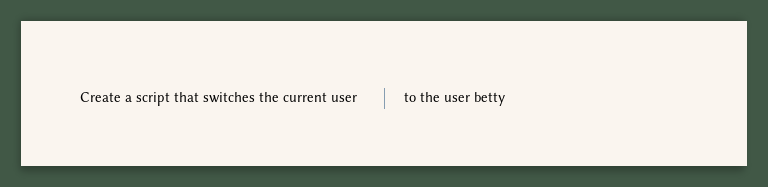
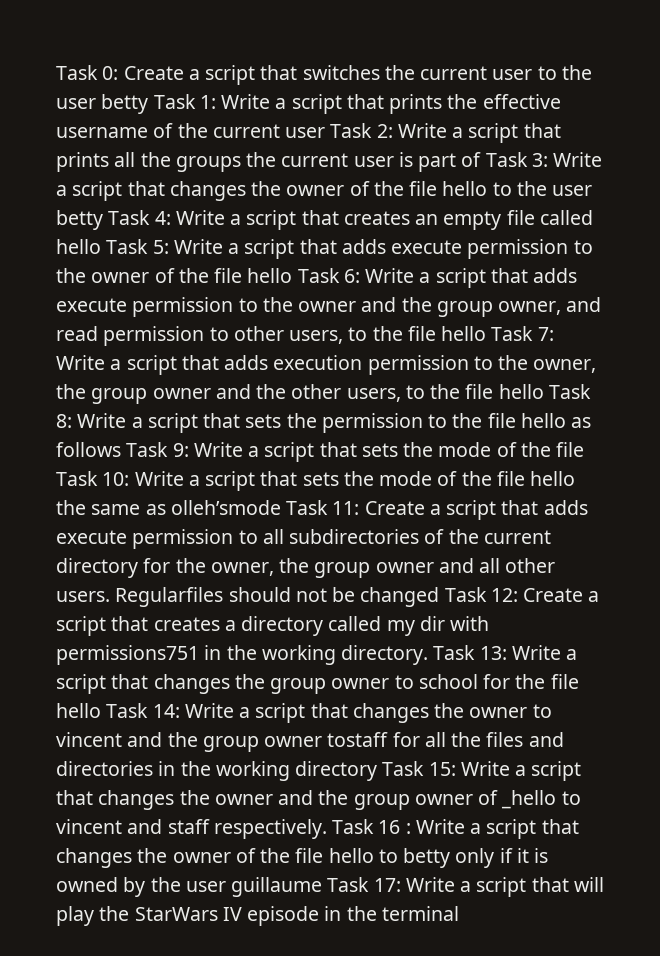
(80, 97) none -> [56,65,119,80] Task 0:
(505, 99) none -> [153,94,561,114] [56,123,561,143] [56,152,603,172] [56,181,593,201] [56,210,593,230] [56,239,593,259] [56,268,578,288] [56,297,602,317] [56,326,554,346] [56,355,597,375] [56,384,591,404] [56,413,592,433] [56,442,585,462] [56,471,576,491] [56,500,588,520] [56,529,551,549] [56,558,556,578] [56,587,600,607] [56,616,490,636] [56,645,578,665] [56,674,579,694] [56,703,552,723] [56,732,564,752] [56,761,582,781] [56,790,581,810] [56,819,579,839] [56,848,549,868] [56,877,604,897] [56,906,459,926] Task 1: Write a script that prints the effective username of the current user Task 2: Write a script that prints all the groups the current user is part of Task 3: Write a script that changes the owner of the file hello to the user betty Task 4: Write a script that creates an empty file called hello Task 5: Write a script that adds execute permission to the owner of the file hello Task 6: Write a script that adds execute permission to the owner and the group owner, and read permission to other users, to the file hello Task 7: Write a script that adds execution permission to the owner, the group owner and the other users, to the file hello Task 8: Write a script that sets the permission to the file hello as follows Task 9: Write a script that sets the mode of the file Task 10: Write a script that sets the mode of the file hello the same as olleh’smode Task 11: Create a script that adds execute permission to all subdirectories of the current directory for the owner, the group owner and all other users. Regularfiles should not be changed Task 12: Create a script that creates a directory called my dir with permissions751 in the working directory. Task 13: Write a script that changes the group owner to school for the file hello Task 14: Write a script that changes the owner to vincent and the group owner tostaff for all the files and directories in the working directory Task 15: Write a script that changes the owner and the group owner of _hello to vincent and staff respectively. Task 16 : Write a script that changes the owner of the file hello to betty only if it is owned by the user guillaume Task 17: Write a script that will play the StarWars IV episode in the terminal

